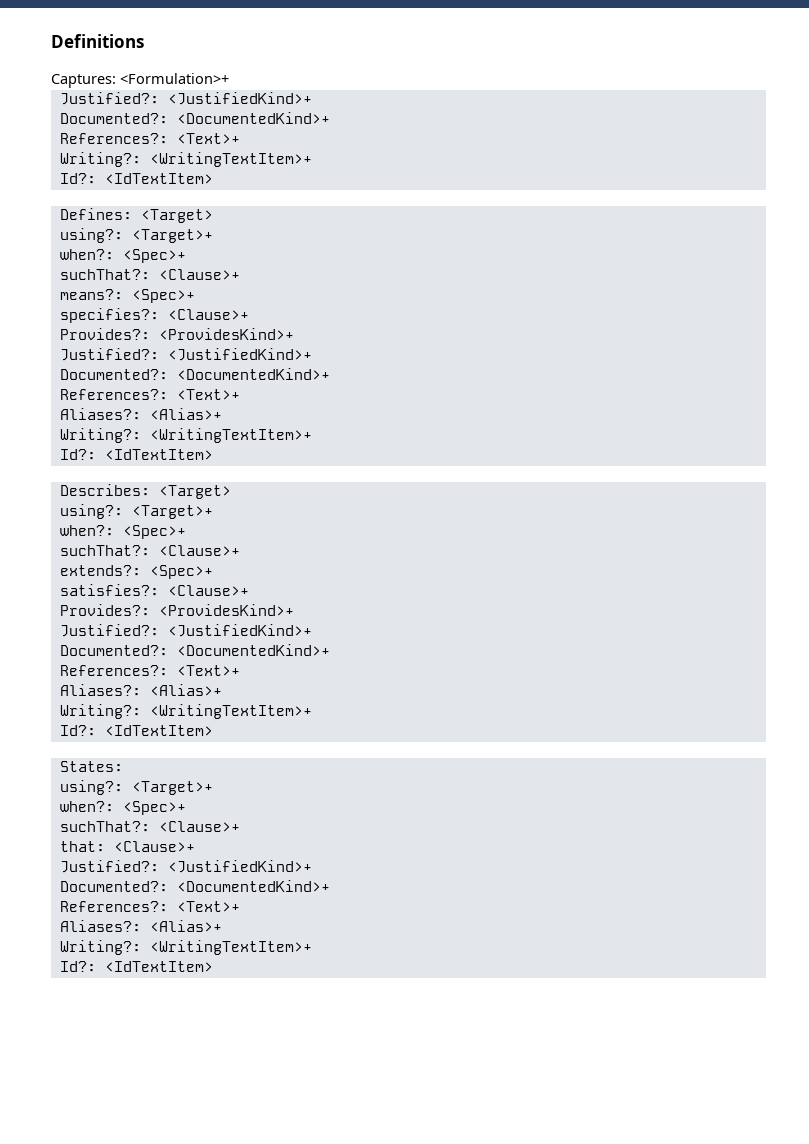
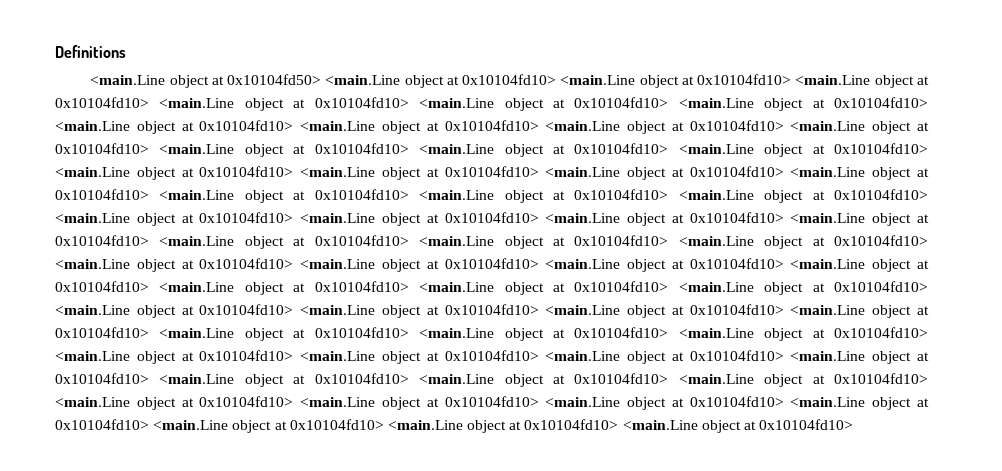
[51,73,229,88] [59,92,312,105] [59,112,330,124] [59,133,240,144] [59,152,312,167] [59,173,213,184] [59,208,213,223] [59,228,213,243] [59,249,186,263] [59,269,240,280] [59,289,195,303] [59,308,249,323] [59,328,294,340] [59,348,312,361] [59,368,330,380] [59,389,240,400] [59,408,222,420] [59,428,312,443] [59,449,213,460] [59,484,231,499] [59,504,213,519] [59,525,186,539] [59,545,240,556] [59,565,213,579] [59,584,249,596] [59,604,294,616] [59,624,312,637] [59,644,330,656] [59,665,240,676] [59,684,222,696] [59,704,312,719] [59,725,213,736] [59,761,123,772] [59,780,213,795] [59,801,186,815] [59,821,240,832] [59,841,195,852] [59,860,312,873] [59,880,330,892] [59,901,240,912] [59,920,222,932] [59,940,312,955] [59,961,213,972] Captures: <Formulation>+ // Justified?: <JustifiedKind>+ // Documented?: <DocumentedKind>+ // References?: <Text>+ // Writing?: <WritingTextItem>+ // Id?: <IdTextItem> // Defines: <Target> // using?: <Target>+ // when?: <Spec>+ // suchThat?: <Clause>+ // means?: <Spec>+ // specifies?: <Clause>+ // Provides?: <ProvidesKind>+ // Justified?: <JustifiedKind>+ // Documented?: <DocumentedKind>+ // References?: <Text>+ // Aliases?: <Alias>+ // Writing?: <WritingTextItem>+ // Id?: <IdTextItem> // Describes: <Target> // using?: <Target>+ // when?: <Spec>+ // suchThat?: <Clause>+ // extends?: <Spec>+ // satisfies?: <Clause>+ // Provides?: <ProvidesKind>+ // Justified?: <JustifiedKind>+ // Documented?: <DocumentedKind>+ // References?: <Text>+ // Aliases?: <Alias>+ // Writing?: <WritingTextItem>+ // Id?: <IdTextItem> // States: // using?: <Target>+ // when?: <Spec>+ // suchThat?: <Clause>+ // that: <Clause>+ // Justified?: <JustifiedKind>+ // Documented?: <DocumentedKind>+ // References?: <Text>+ // Aliases?: <Alias>+ // Writing?: <WritingTextItem>+ // Id?: <IdTextItem> -> [90,74,929,88] [55,97,928,111] [55,120,930,134] [55,143,928,157] [55,166,930,180] [55,189,928,203] [55,212,930,226] [55,235,928,249] [55,258,930,272] [55,281,928,295] [55,304,930,318] [55,327,928,341] [55,350,930,364] [55,373,928,387] [55,396,930,410] [55,419,854,433] <main.Line object at 0x10104fd50> <main.Line object at 0x10104fd10> <main.Line object at 0x10104fd10> <main.Line object at 0x10104fd10> <main.Line object at 0x10104fd10> <main.Line object at 0x10104fd10> <main.Line object at 0x10104fd10> <main.Line object at 0x10104fd10> <main.Line object at 0x10104fd10> <main.Line object at 0x10104fd10> <main.Line object at 0x10104fd10> <main.Line object at 0x10104fd10> <main.Line object at 0x10104fd10> <main.Line object at 0x10104fd10> <main.Line object at 0x10104fd10> <main.Line object at 0x10104fd10> <main.Line object at 0x10104fd10> <main.Line object at 0x10104fd10> <main.Line object at 0x10104fd10> <main.Line object at 0x10104fd10> <main.Line object at 0x10104fd10> <main.Line object at 0x10104fd10> <main.Line object at 0x10104fd10> <main.Line object at 0x10104fd10> <main.Line object at 0x10104fd10> <main.Line object at 0x10104fd10> <main.Line object at 0x10104fd10> <main.Line object at 0x10104fd10> <main.Line object at 0x10104fd10> <main.Line object at 0x10104fd10> <main.Line object at 0x10104fd10> <main.Line object at 0x10104fd10> <main.Line object at 0x10104fd10> <main.Line object at 0x10104fd10> <main.Line object at 0x10104fd10> <main.Line object at 0x10104fd10> <main.Line object at 0x10104fd10> <main.Line object at 0x10104fd10> <main.Line object at 0x10104fd10> <main.Line object at 0x10104fd10> <main.Line object at 0x10104fd10> <main.Line object at 0x10104fd10> <main.Line object at 0x10104fd10> <main.Line object at 0x10104fd10> <main.Line object at 0x10104fd10> <main.Line object at 0x10104fd10> <main.Line object at 0x10104fd10> <main.Line object at 0x10104fd10> <main.Line object at 0x10104fd10> <main.Line object at 0x10104fd10> <main.Line object at 0x10104fd10> <main.Line object at 0x10104fd10> <main.Line object at 0x10104fd10> <main.Line object at 0x10104fd10> <main.Line object at 0x10104fd10> <main.Line object at 0x10104fd10>

